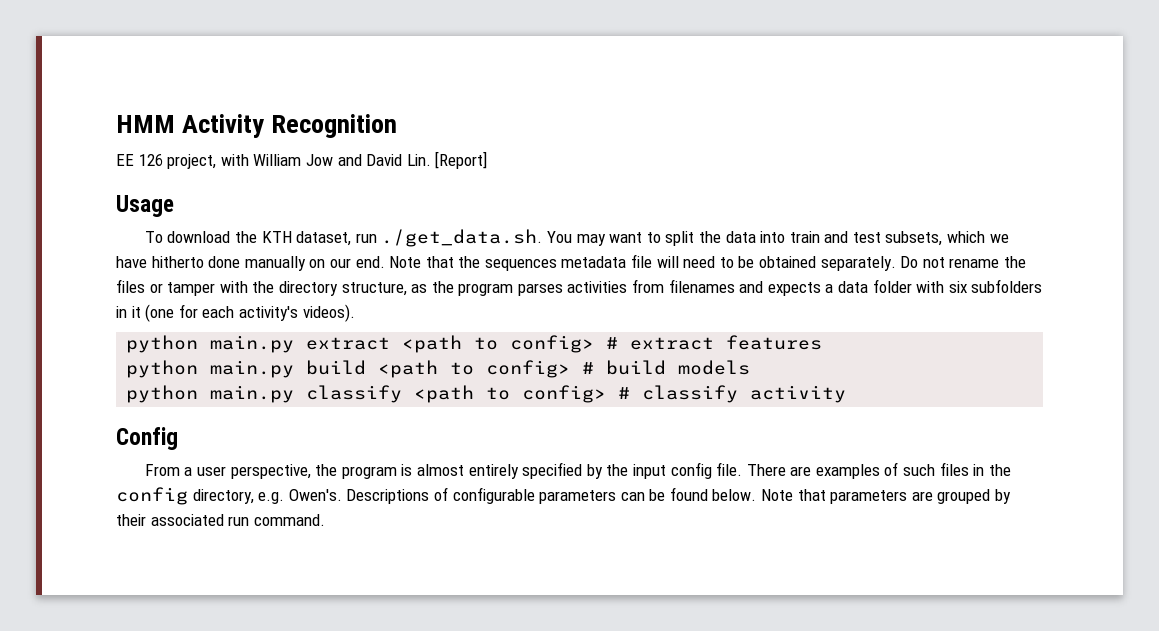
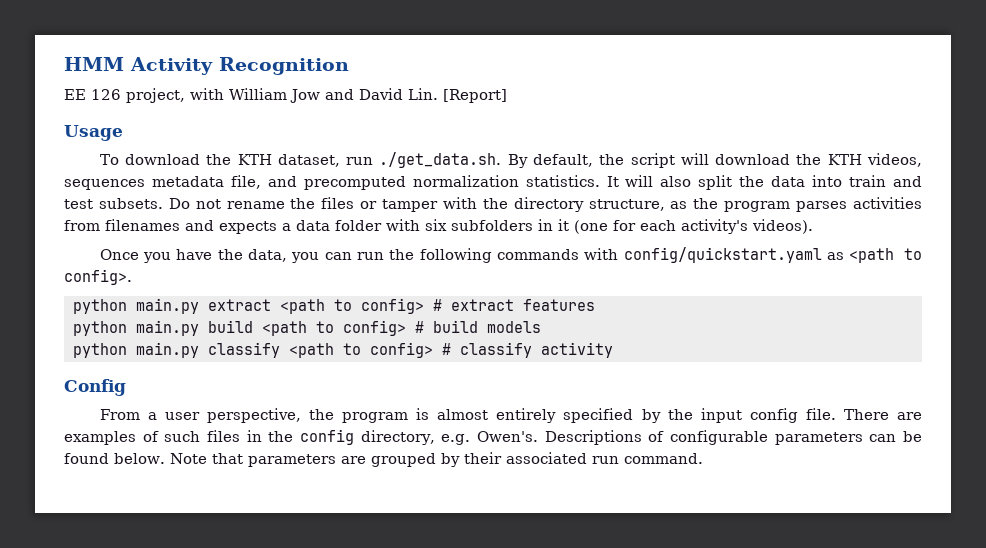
[546,231,661,246] You may want to -> [507,153,923,168] [64,175,692,190] By default, the script will download the KTH videos, sequences metadata file, and precomputed normalization statistics. It will also
[885,231,1009,246] [116,254,896,271] subsets, which we have hitherto done manually on our end. Note that the sequences metadata file will need to be obtained separately. -> [98,198,163,209] subsets.
(355, 313) none -> [99,247,922,263] [64,269,132,285] // Once you have the data, you can run the following commands with config/quickstart.yaml as <path to config>.

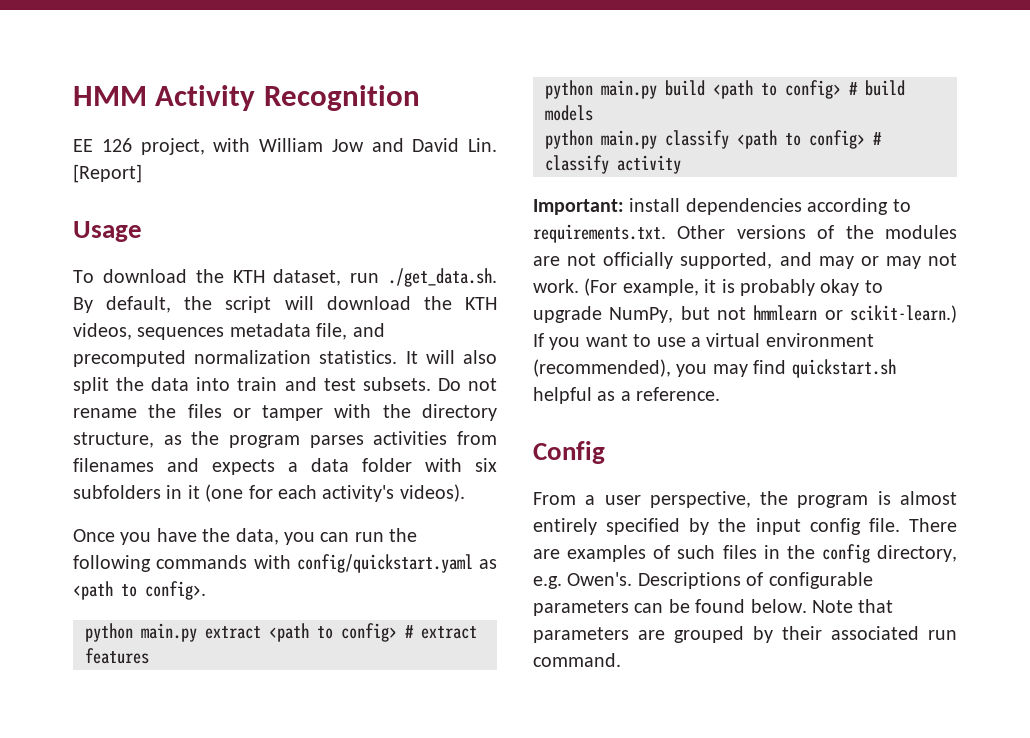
(613, 350) none -> [533,198,911,215] [533,224,957,243] [533,252,957,269] [533,278,883,296] [533,305,957,323] [533,333,874,350] [533,359,896,378] [533,387,721,404] // Important: install dependencies according to requirements.txt. Other versions of the modules are not officially supported, and may or may not work. (For example, it is probably okay to upgrade NumPy, but not hmmlearn or scikit-learn.) If you want to use a virtual environment (recommended), you may find quickstart.sh helpful as a reference.

